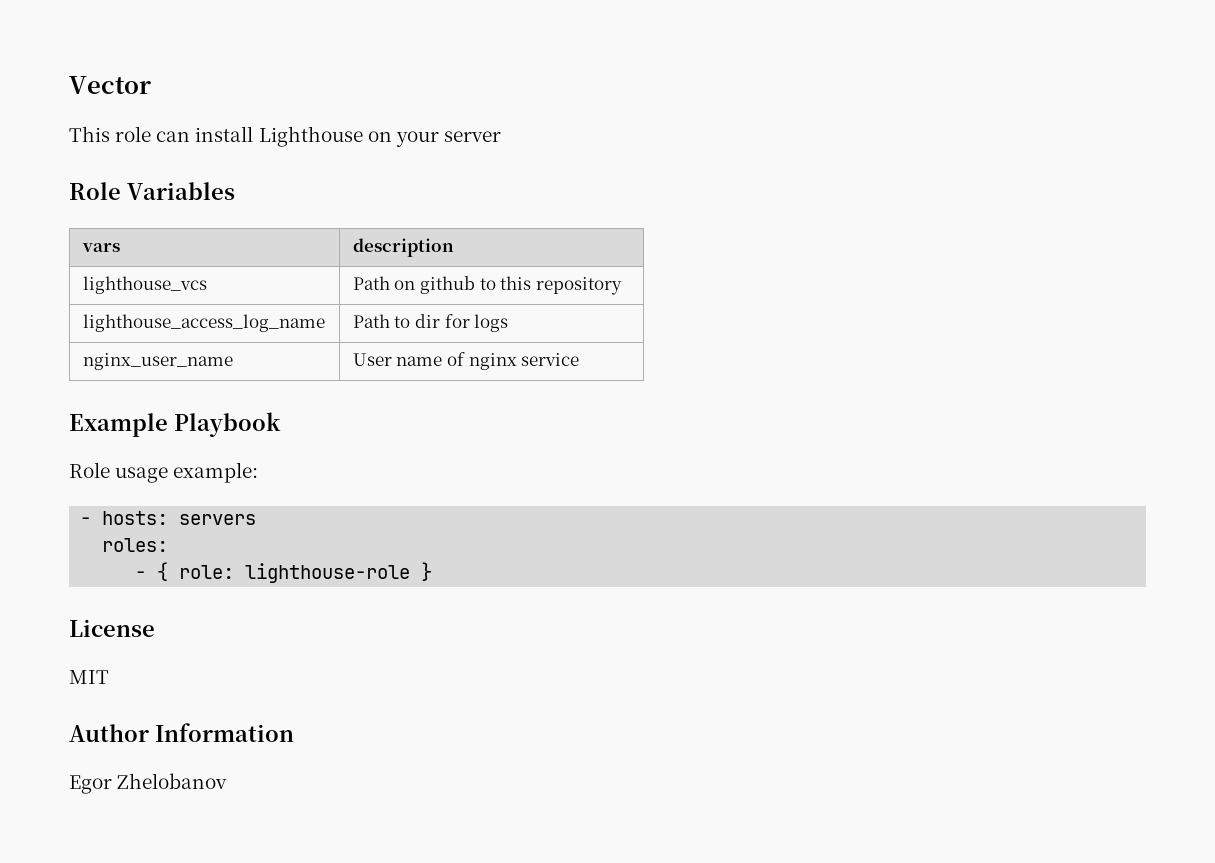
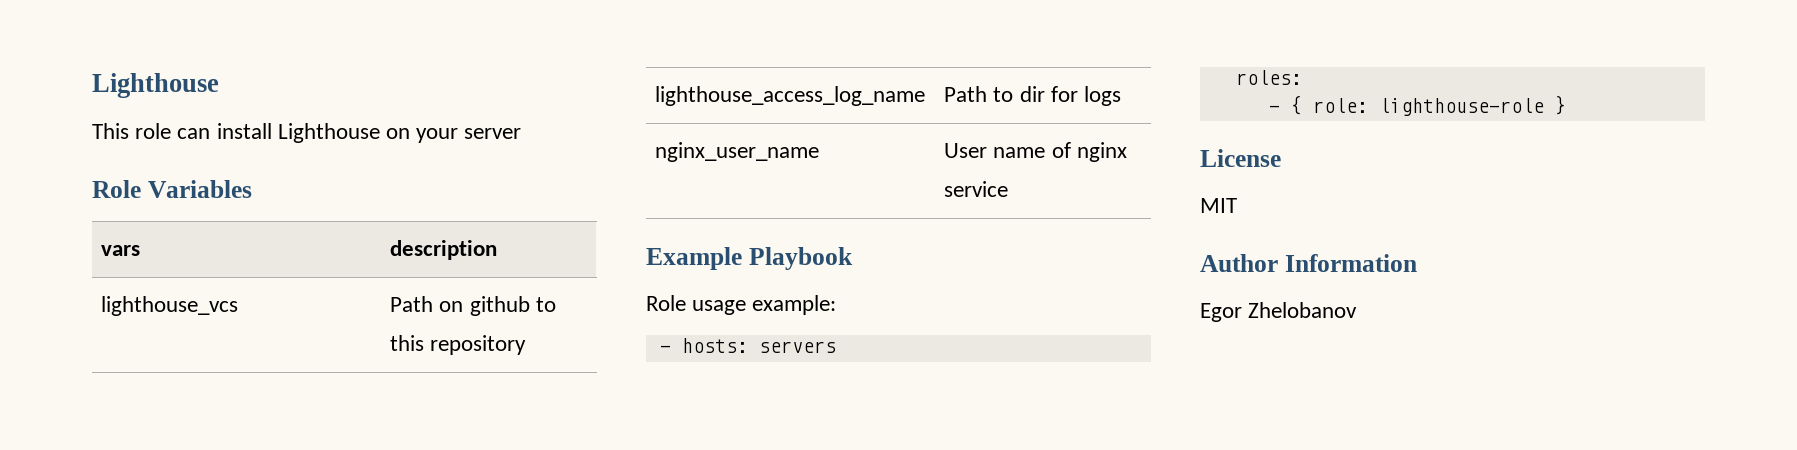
[69,76,151,94] Vector -> [92,73,219,98] Lighthouse

